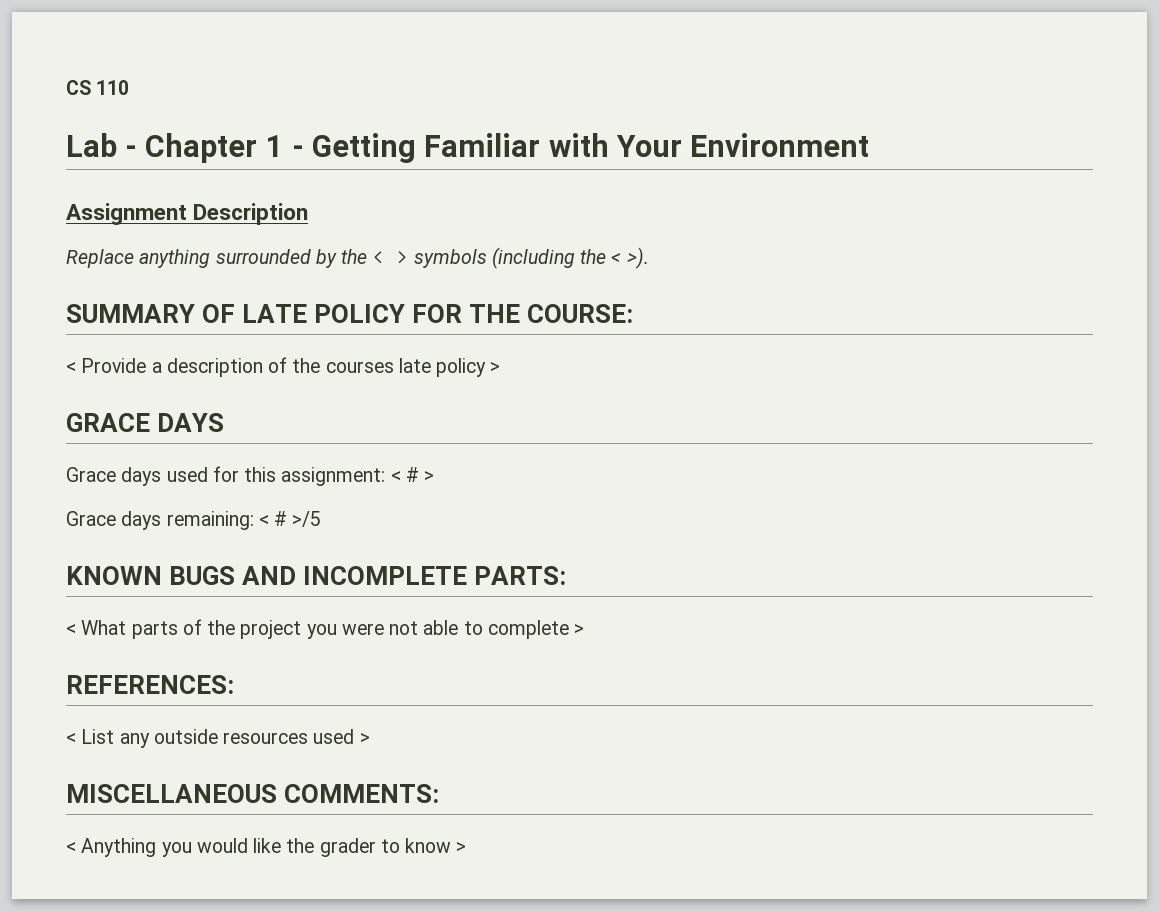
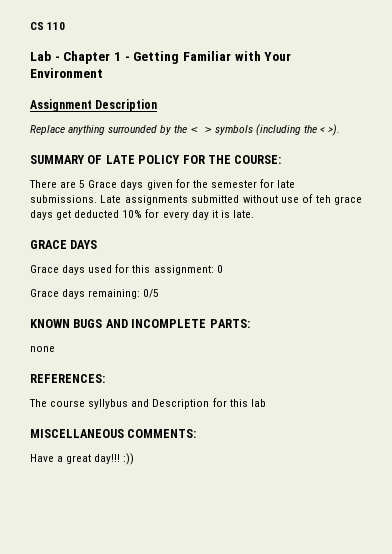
[66,357,501,377] < Provide a description of the courses late policy > -> [29,179,296,190] [30,194,362,205] [30,209,254,220] There are 5 Grace days given for the semester for late submissions. Late assignments submitted without use of teh grace days get deducted 10% for every day it is late.
[390,467,435,482] < # > -> [216,265,223,273] 0
[258,511,322,527] < # >/5 -> [143,289,160,298] 0/5
[66,619,585,639] [66,675,234,694] [66,729,370,748] [66,784,440,803] [66,838,467,857] < What parts of the project you were not able to complete > // REFERENCES: // < List any outside resources used > // MISCELLANEOUS COMMENTS: // < Anything you would like the grader to know > -> [30,346,55,352] [30,374,105,383] [29,398,266,409] [30,429,197,438] [30,453,135,465] none // REFERENCES: // The course syllybus and Description for this lab // MISCELLANEOUS COMMENTS: // Have a great day!!! :))

